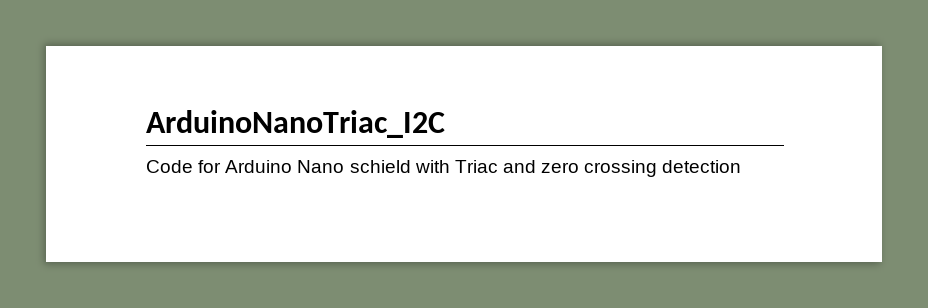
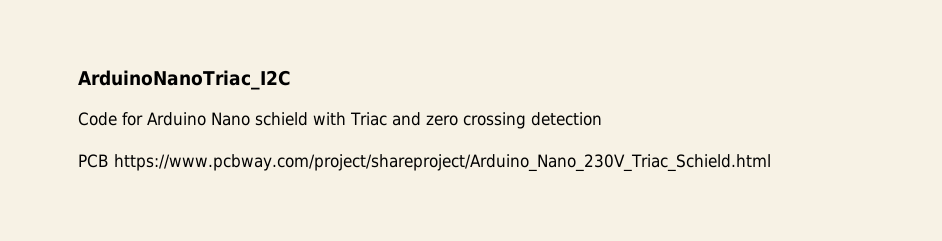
(742, 166) none -> [78,154,771,172] // PCB https://www.pcbway.com/project/shareproject/Arduino_Nano_230V_Triac_Schield.html

